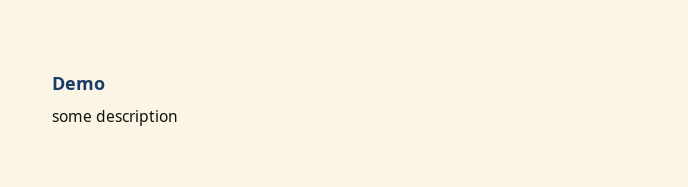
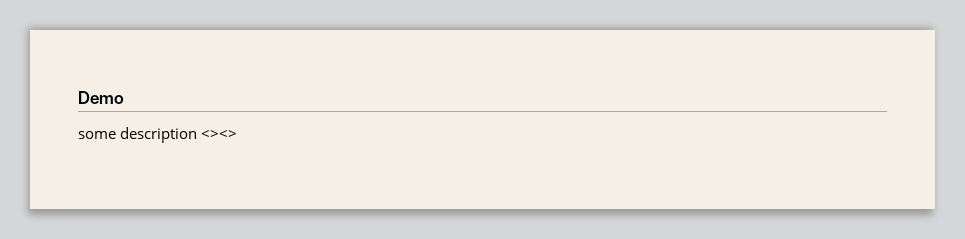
(179, 118) none -> [201,130,238,139] <><>

